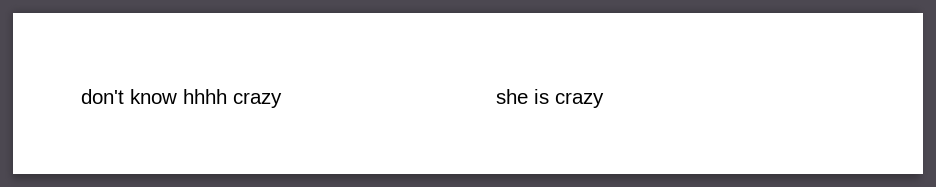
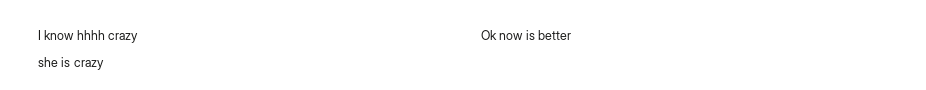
[81,89,124,104] don't -> [38,30,41,40] I
(604, 100) none -> [481,30,572,40] // Ok now is better

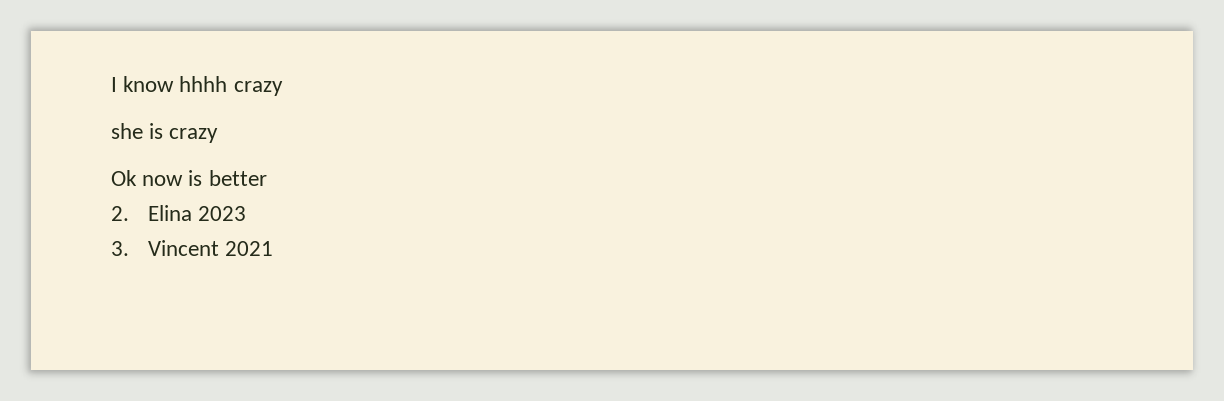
(572, 35) none -> [111,205,247,221] [111,240,274,256] // 2. Elina 2023 // 3. Vincent 2021

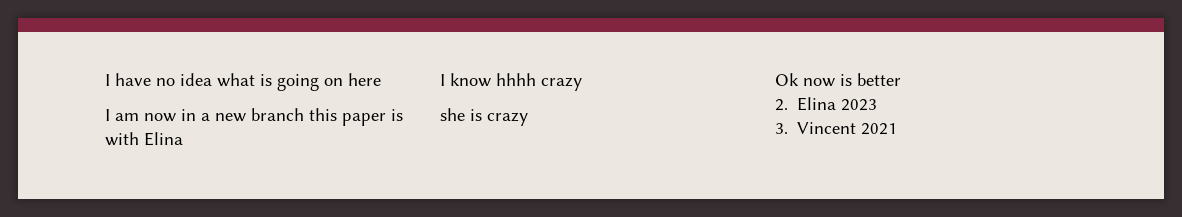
[111,77,117,92] I -> [105,73,381,91] [105,108,403,126] [105,132,183,146] [440,74,445,86] I have no idea what is going on here // I am now in a new branch this paper is with Elina // I

